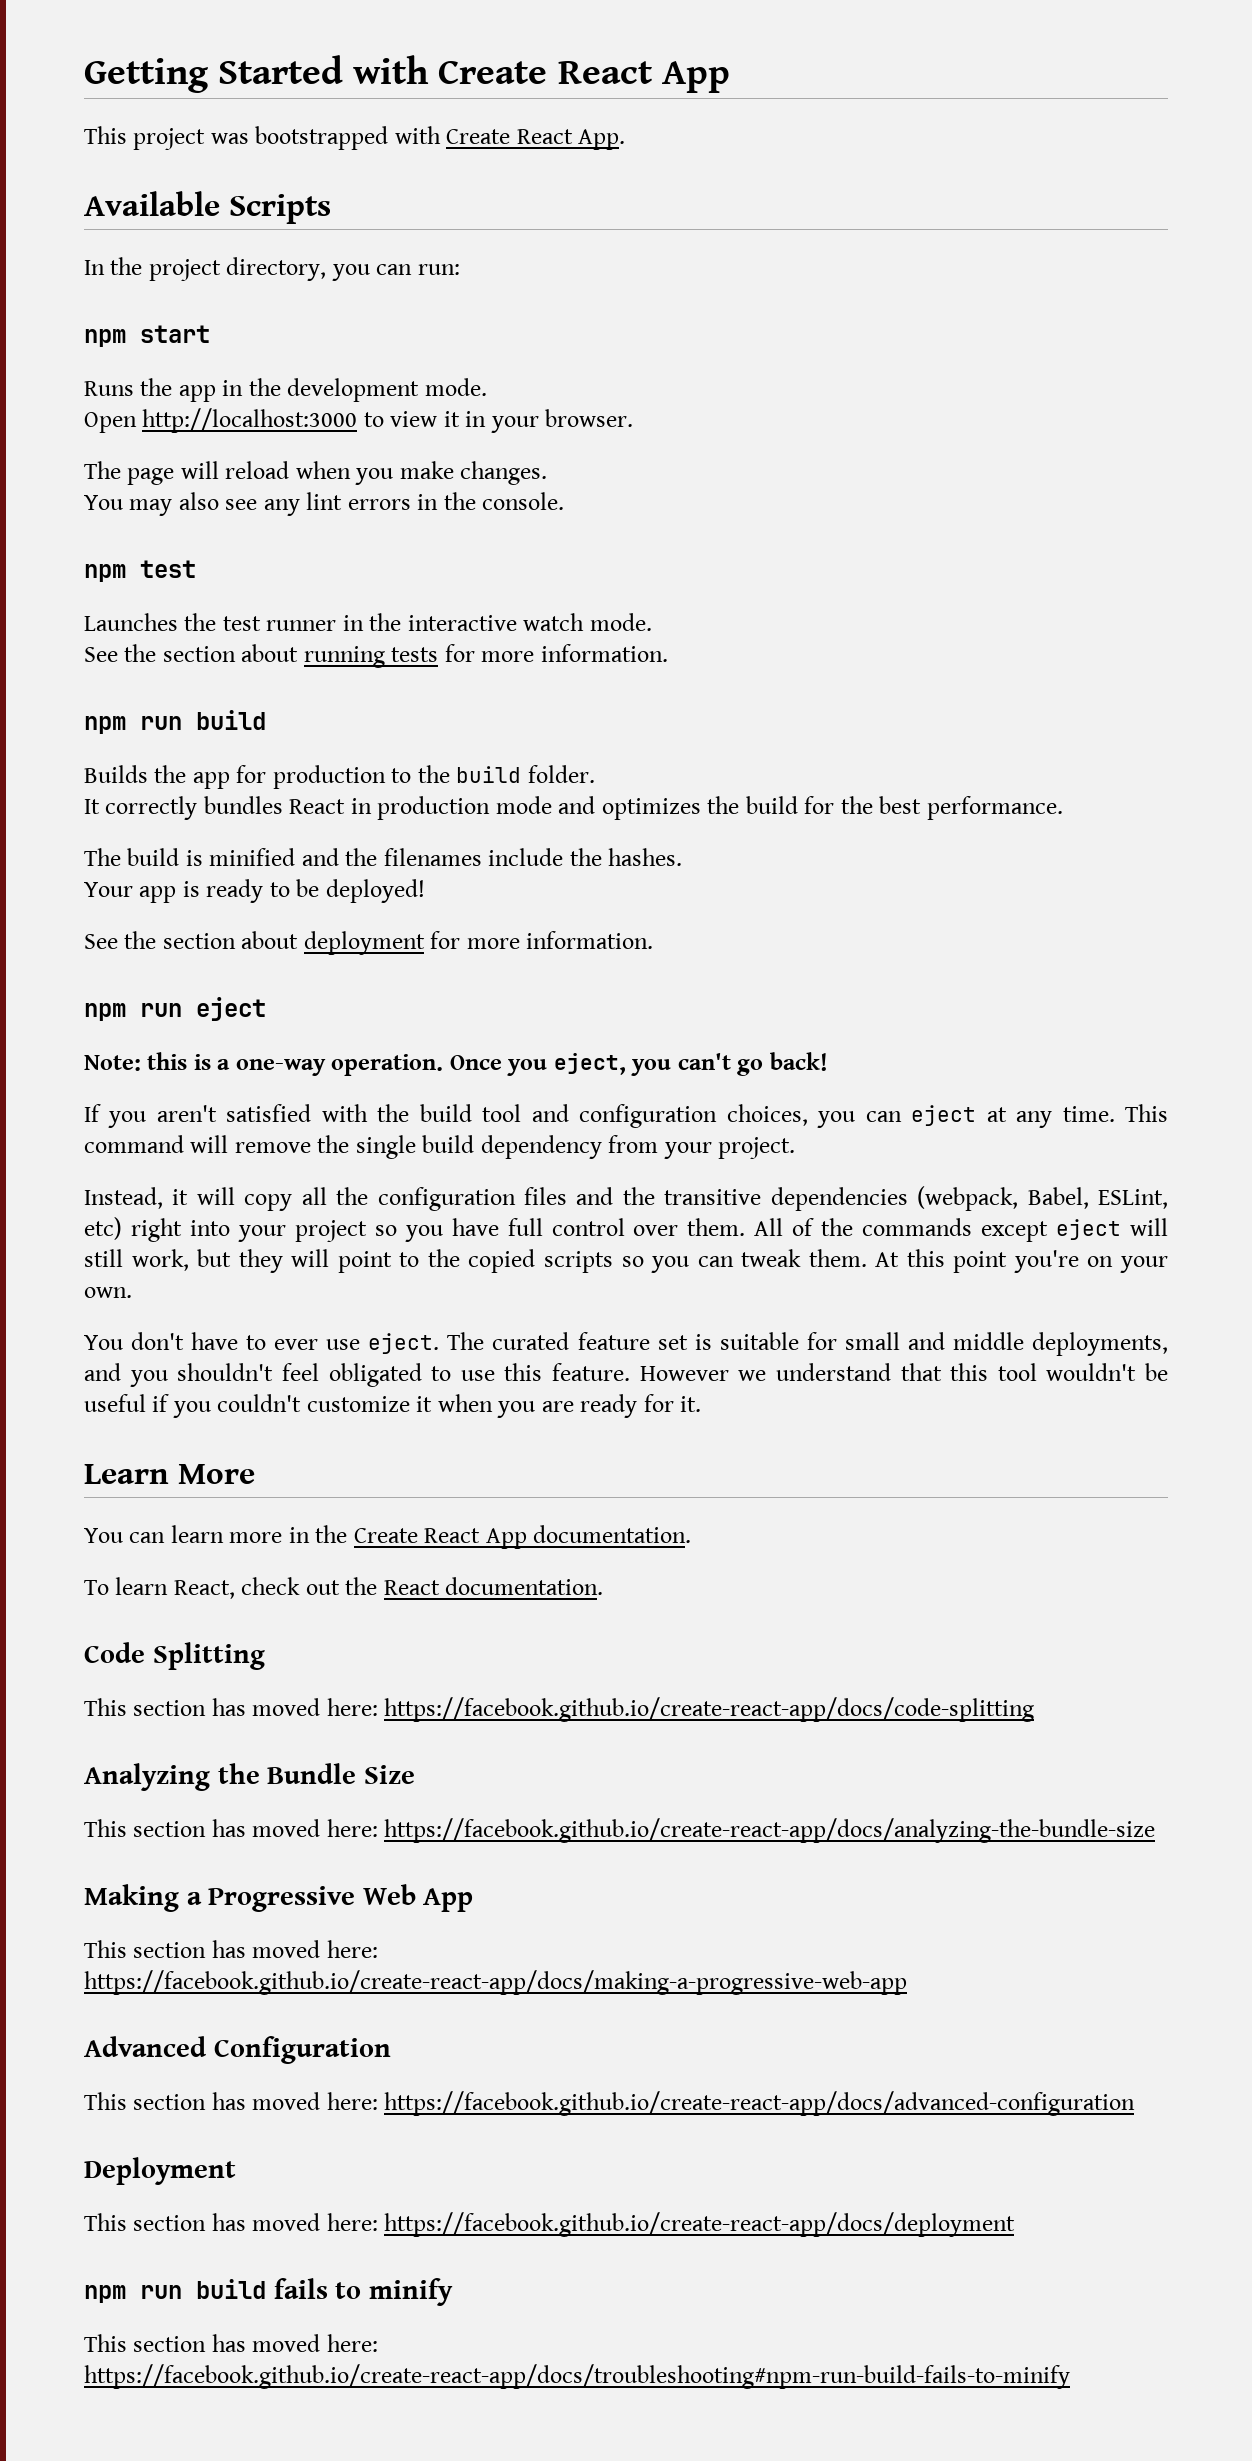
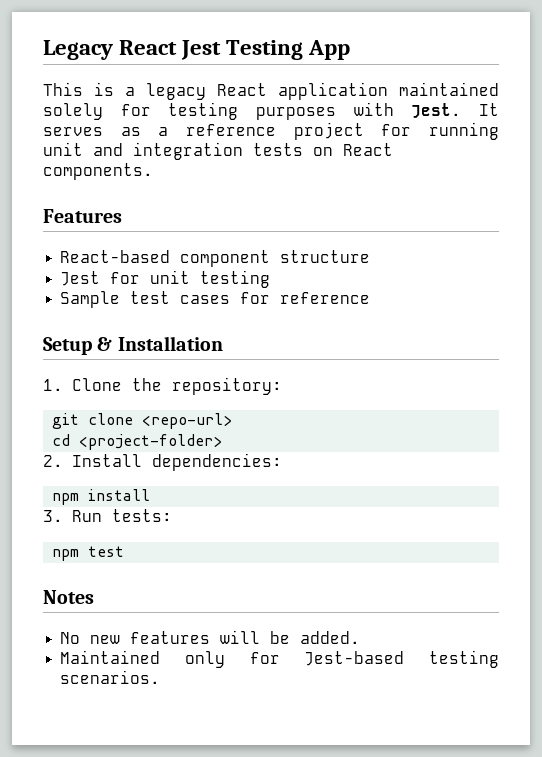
[84,55,730,93] [84,126,626,150] [84,191,331,224] [84,257,460,281] [84,325,210,347] [84,378,487,402] [84,408,634,433] [84,461,548,485] [84,492,565,516] [84,560,196,582] [84,613,652,631] [84,644,668,668] [84,710,266,734] [84,765,595,789] [84,796,1063,820] [84,848,683,866] [84,879,425,903] [84,931,654,955] [84,997,266,1021] [84,1052,828,1076] [84,1104,1168,1128] [84,1135,796,1159] [84,1186,1168,1211] [84,1217,1168,1242] [84,1249,1168,1273] [84,1287,132,1298] [84,1332,1168,1356] [84,1363,1168,1387] [84,1394,702,1418] [84,1464,255,1484] [84,1525,692,1549] [84,1577,604,1599] [84,1642,265,1670] [84,1697,1035,1722] [84,1763,415,1791] [84,1818,1156,1843] [84,1884,474,1912] [84,1940,378,1958] [84,1970,907,1995] [84,2036,391,2064] [84,2091,1136,2116] [84,2157,236,2185] [84,2212,1016,2237] [84,2278,453,2306] [84,2334,378,2352] [84,2364,1070,2389] Getting Started with Create React App // This project was bootstrapped with Create React App. // Available Scripts // In the project directory, you can run: // npm start // Runs the app in the development mode. // Open http://localhost:3000 to view it in your browser. // The page will reload when you make changes. // You may also see any lint errors in the console. // npm test // Launches the test runner in the interactive watch mode. // See the section about running tests for more information. // npm run build // Builds the app for production to the build folder. // It correctly bundles React in production mode and optimizes the build for the best performance. // The build is minified and the filenames include the hashes. // Your app is ready to be deployed! // See the section about deployment for more information. // npm run eject // Note: this is a one-way operation. Once you eject, you can't go back! // If you aren't satisfied with the build tool and configuration choices, you can eject at any time. This command will remove the single build dependency from your project. // Instead, it will copy all the configuration files and the transitive dependencies (webpack, Babel, ESLint, etc) right into your project so you have full control over them. All of the commands except eject will still work, but they will point to the copied scripts so you can tweak them. At this point you're on your own. // You don't have to ever use eject. The curated feature set is suitable for small and middle deployments, and you shouldn't feel obligated to use this feature. However we understand that this tool wouldn't be useful if you couldn't customize it when you are ready for it. // Learn More // You can learn more in the Create React App documentation. // To learn React, check out the React documentation. // Code Splitting // This section has moved here: https://facebook.github.io/create-react-app/docs/code-splitting // Analyzing the Bundle Size // This section has moved here: https://facebook.github.io/create-react-app/docs/analyzing-the-bundle-size // Making a Progressive Web App // This section has moved here: https://facebook.github.io/create-react-app/docs/making-a-progressive-web-app // Advanced Configuration // This section has moved here: https://facebook.github.io/create-react-app/docs/advanced-configuration // Deployment // This section has moved here: https://facebook.github.io/create-react-app/docs/deployment // npm run build fails to minify // This section has moved here: https://facebook.github.io/create-react-app/docs/troubleshooting#npm-run-build-fails-to-minify -> [43,40,351,60] [43,82,499,100] [43,102,500,120] [43,122,499,140] [43,142,393,160] [43,163,153,180] [43,209,122,223] [60,250,371,267] [60,270,271,288] [60,291,371,308] [43,336,223,355] [43,377,282,395] [52,413,233,429] [52,434,223,450] [43,453,282,471] [52,489,151,505] [43,509,172,522] [52,546,125,561] [43,590,94,604] [60,630,361,644] [60,650,499,668] [60,670,161,684] Legacy React Jest Testing App // This is a legacy React application maintained solely for testing purposes with Jest. It serves as a reference project for running unit and integration tests on React components. // Features // React-based component structure // Jest for unit testing // Sample test cases for reference // Setup & Installation // 1. Clone the repository: // git clone <repo-url> // cd <project-folder> // 2. Install dependencies: // npm install // 3. Run tests: // npm test // Notes // No new features will be added. // Maintained only for Jest-based testing scenarios.

